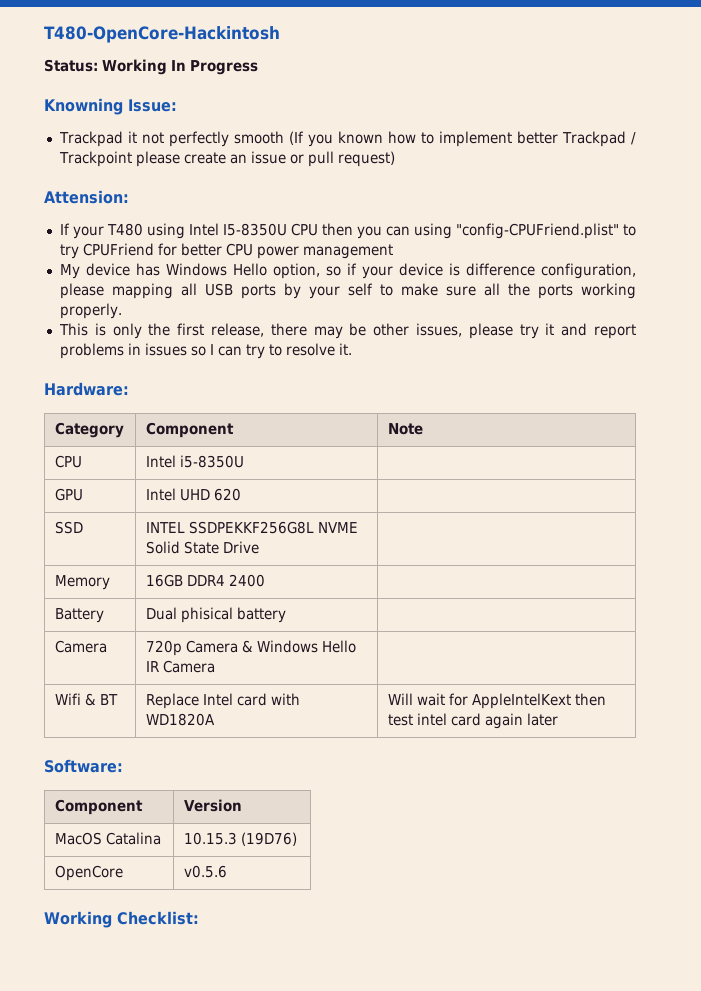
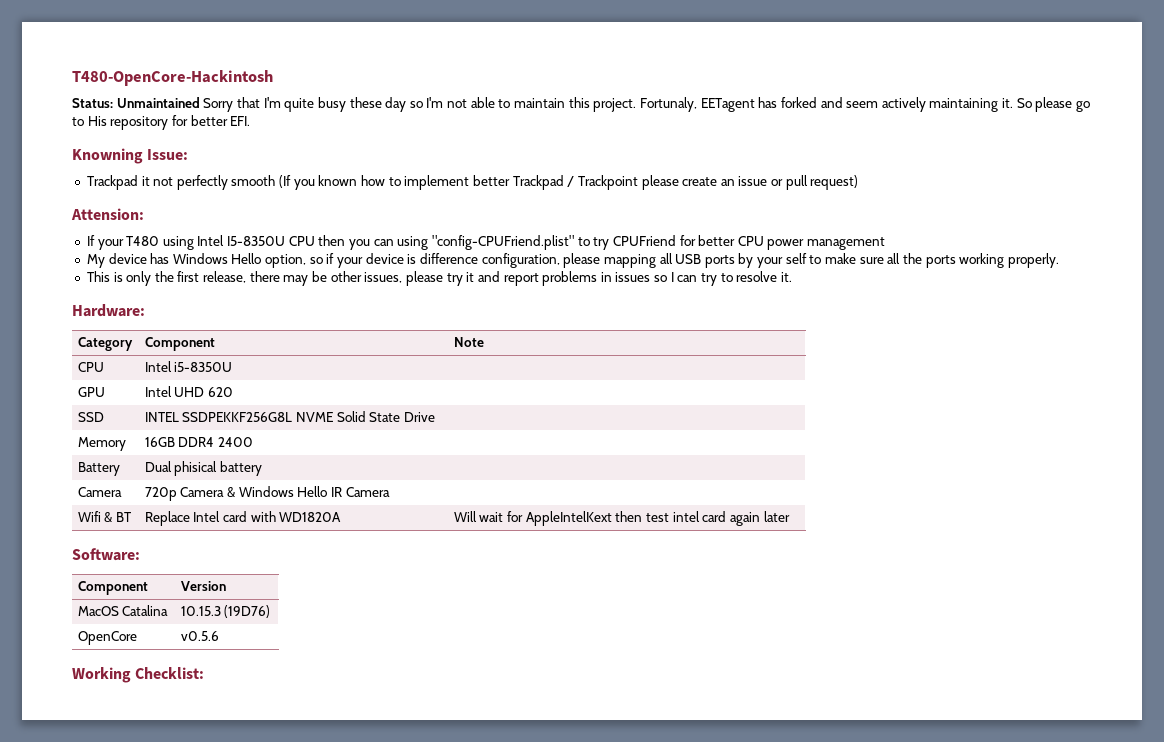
[102,59,258,75] Working In Progress -> [116,97,1091,112] [72,115,251,130] Unmaintained Sorry that I'm quite busy these day so I'm not able to maintain this project. Fortunaly, EETagent has forked and seem actively maintaining it. So please go to His repository for better EFI.

